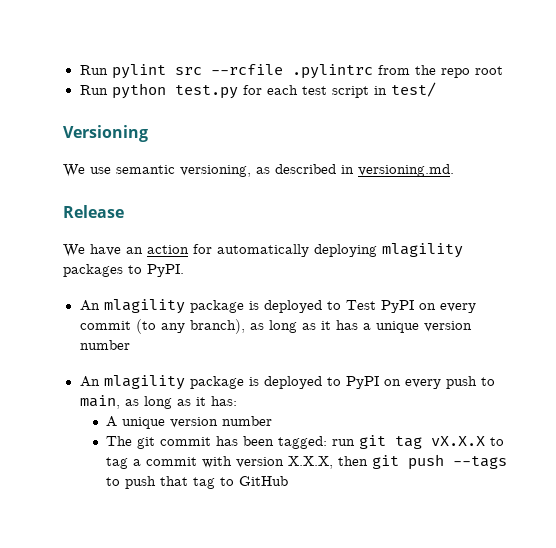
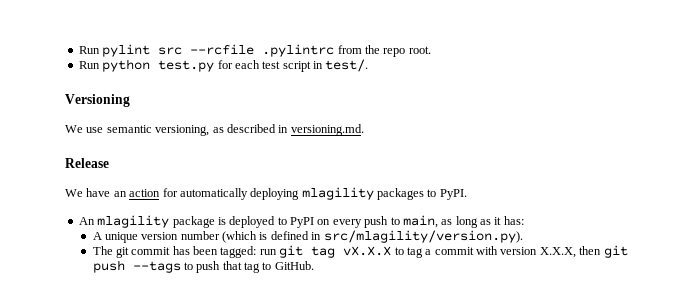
[474,66,503,75] root -> [408,46,431,54] root.
[390,82,436,97] test/ -> [325,59,369,72] test/.
[79,299,476,314] [79,319,472,334] [79,340,130,350] // An mlagility package is deployed to Test PyPI on every commit (to any branch), as long as it has a unique version number -> (467, 194) none
(273, 421) none -> [222,230,523,243] (which is defined in src/mlagility/version.py).
[239,476,289,486] GitHub -> [274,261,314,270] GitHub.

